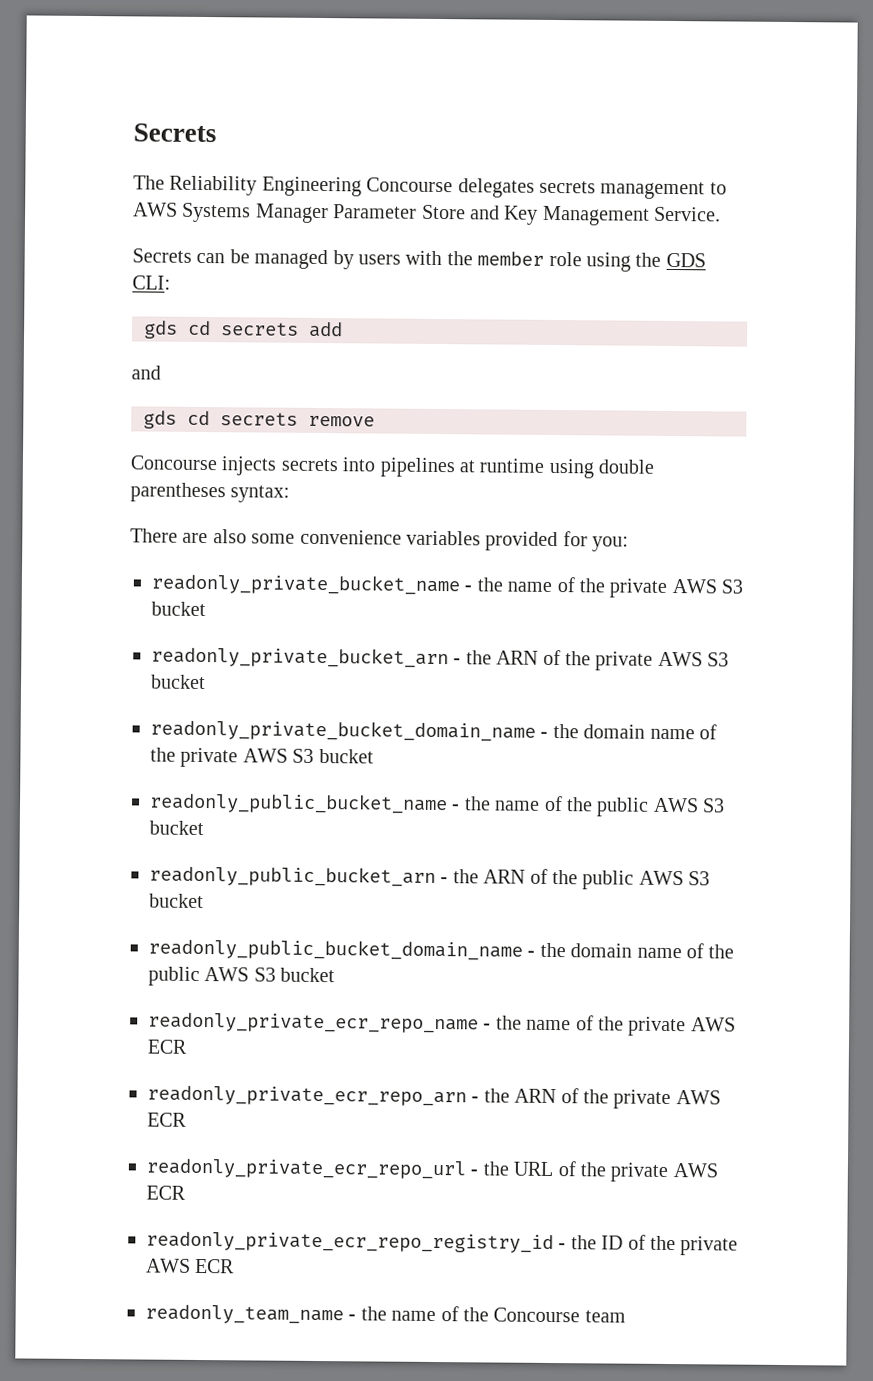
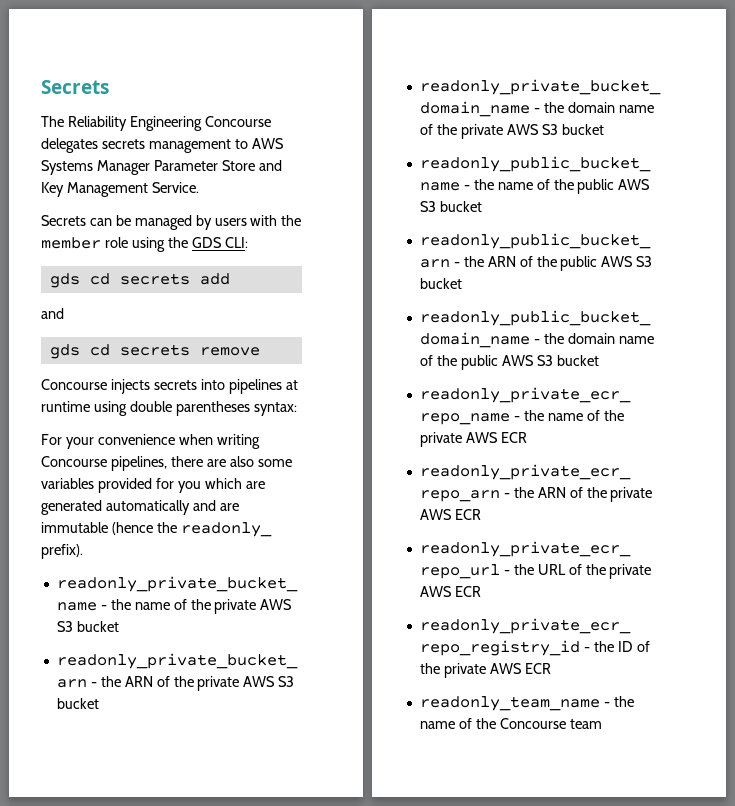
[130,528,178,543] There -> [41,434,260,449] [41,456,203,471] For your convenience when writing Concourse pipelines, there
[299,529,402,545] convenience -> (292, 463) none
[592,536,630,552] you: -> [177,478,265,493] [41,500,239,515] [41,522,272,537] [41,544,83,559] you which are generated automatically and are immutable (hence the readonly_ prefix).

